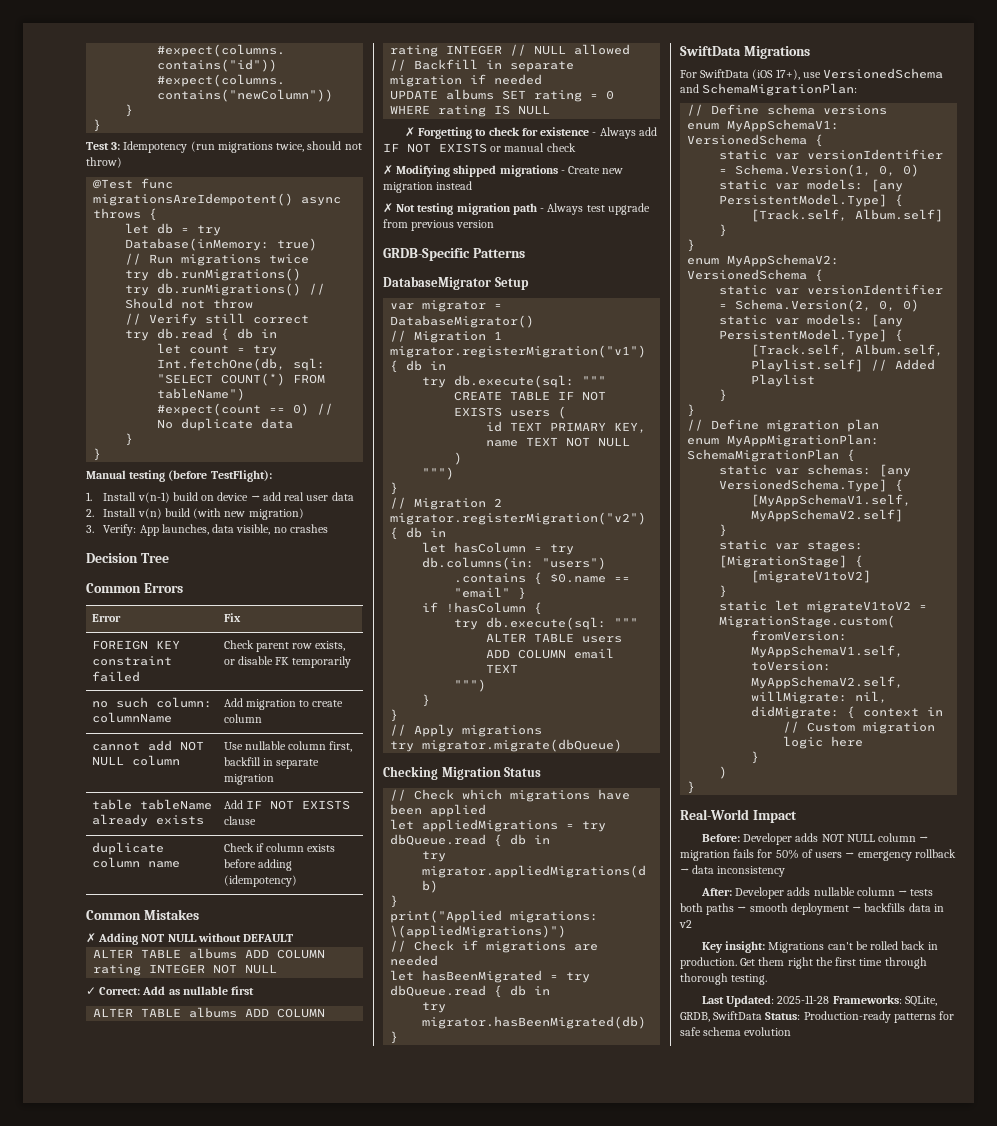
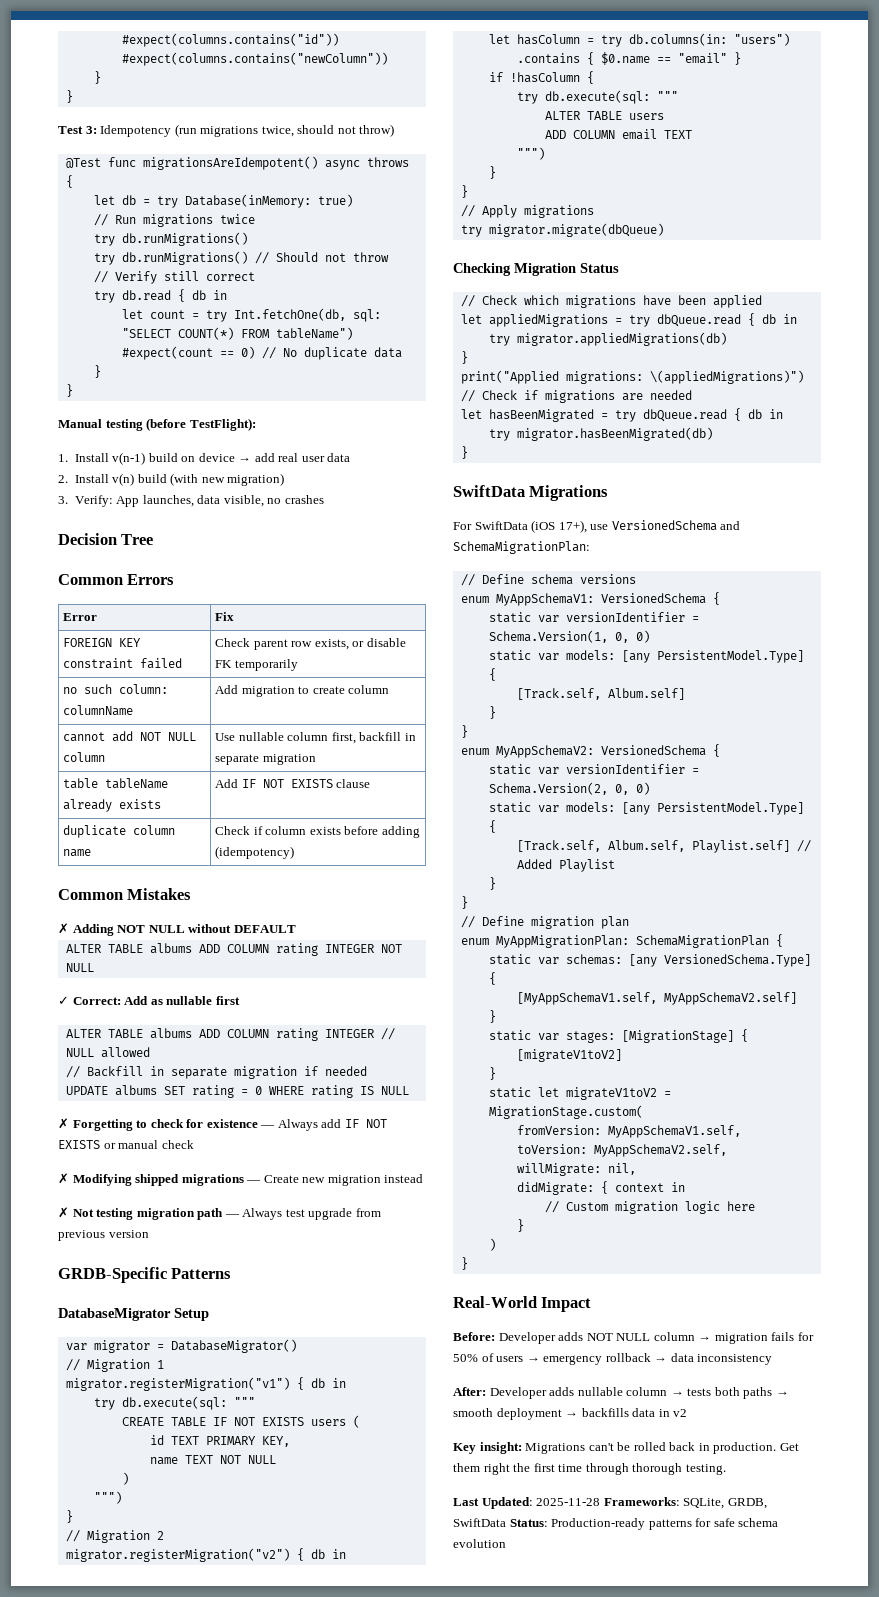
[592,132,597,136] - -> [260,1125,276,1128] —
[560,170,565,174] - -> [246,1180,262,1183] —
[540,208,545,212] - -> [224,1214,240,1217] —

